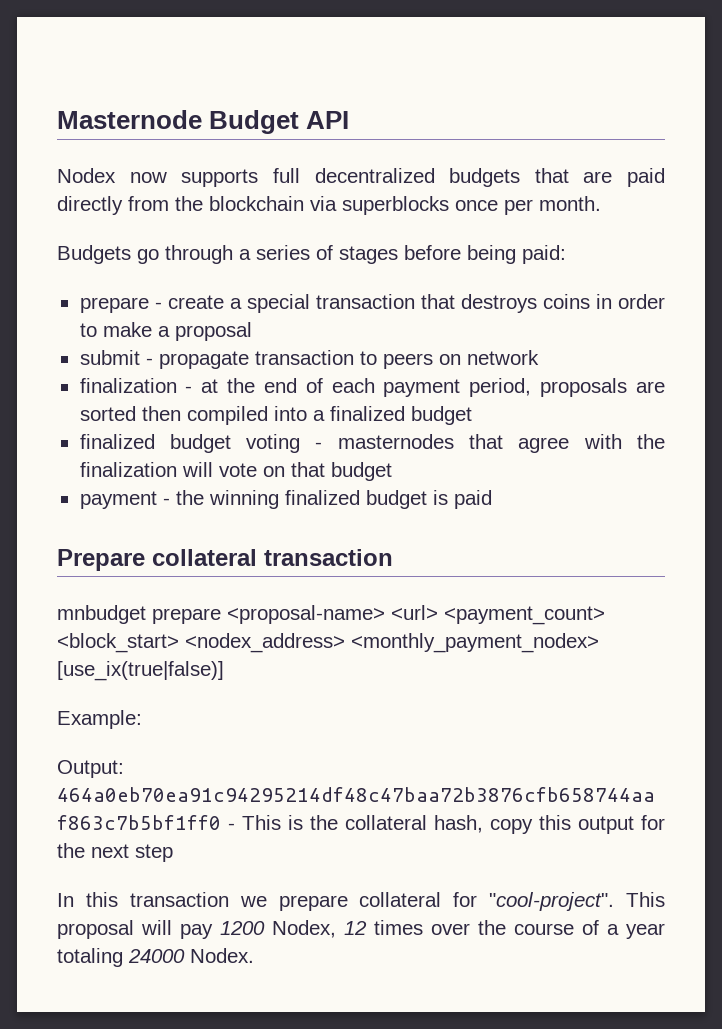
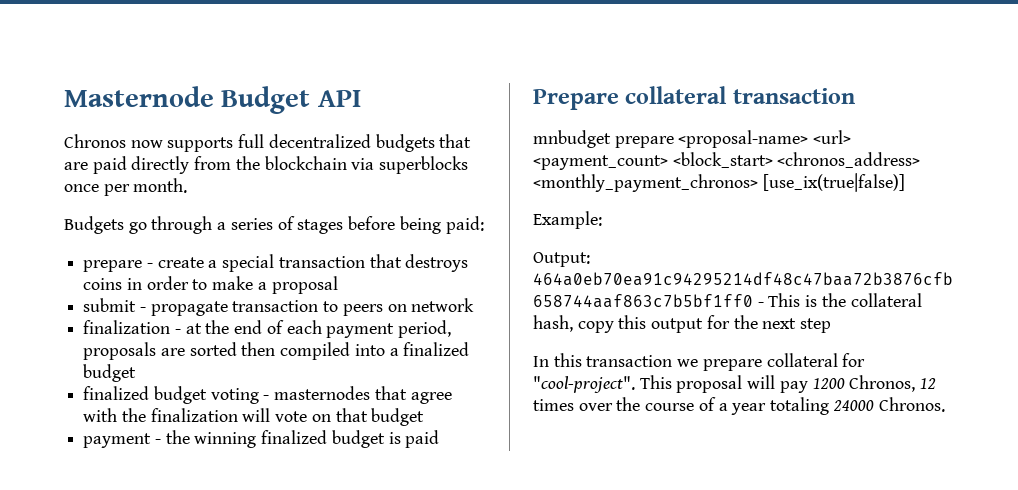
[57,168,116,183] Nodex -> [64,134,126,148] Chronos
[185,633,599,653] <nodex_address> <monthly_payment_nodex> -> [777,152,921,168] [533,174,758,192] <chronos_address> <monthly_payment_chronos>
[272,920,336,938] Nodex, -> [849,375,916,392] Chronos,
[190,948,254,963] Nodex. -> [878,397,945,412] Chronos.

